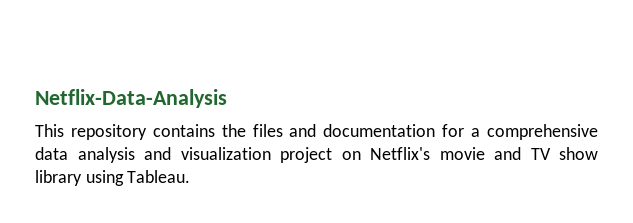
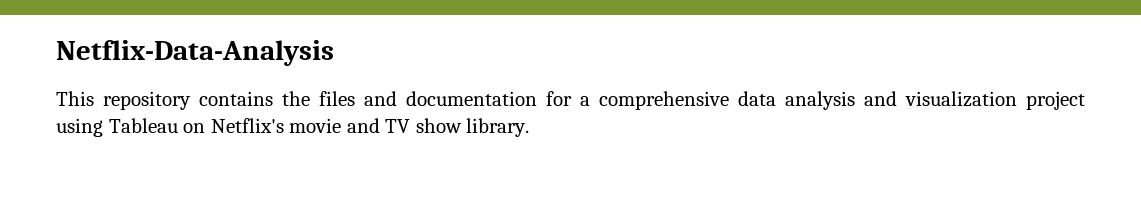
(332, 155) none -> [56,118,178,137] using Tableau
[35,170,191,186] library using Tableau. -> [466,118,530,137] library.

